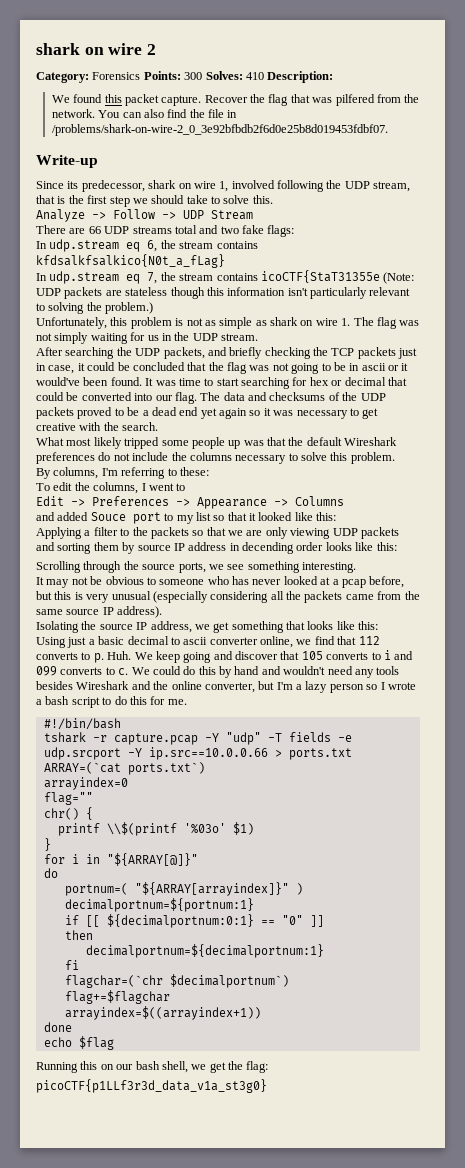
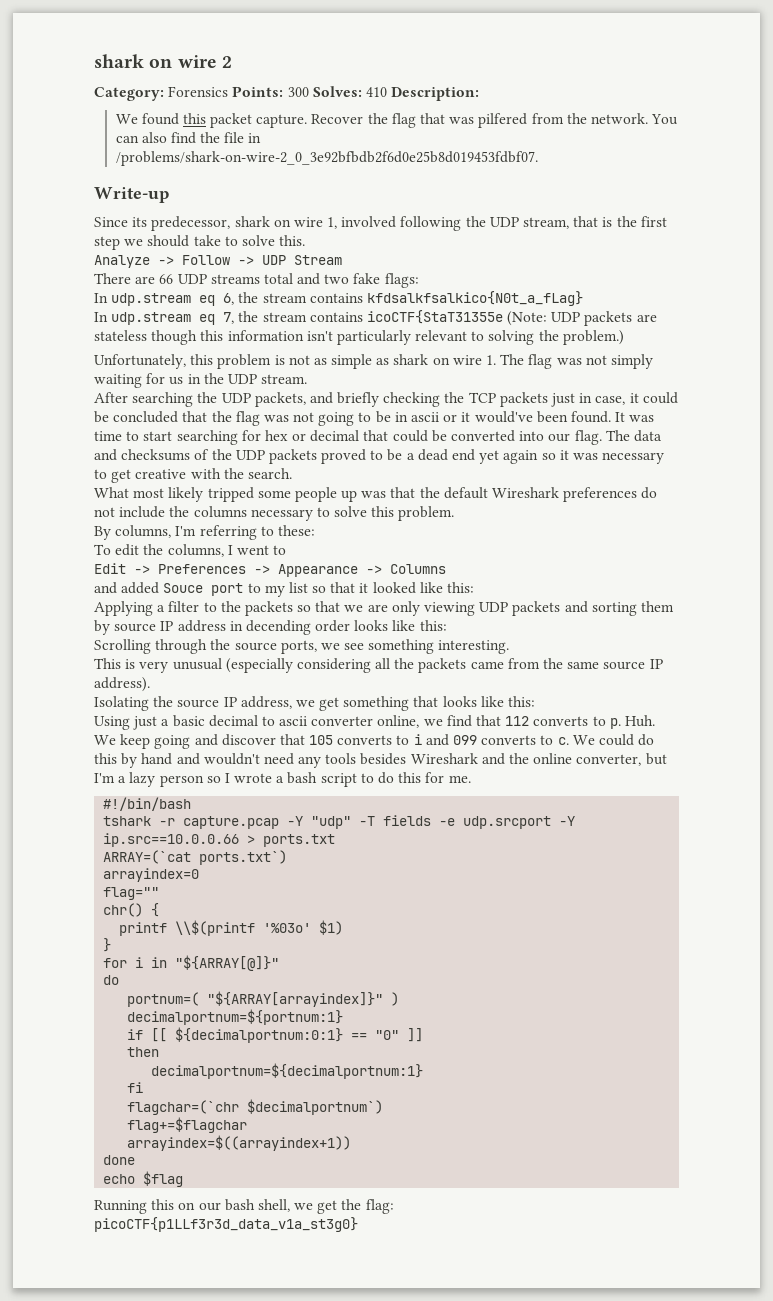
[36,576,405,588] [36,591,72,600] It may not be obvious to someone who has never looked at a pcap before, but this -> [94,658,121,669] This

